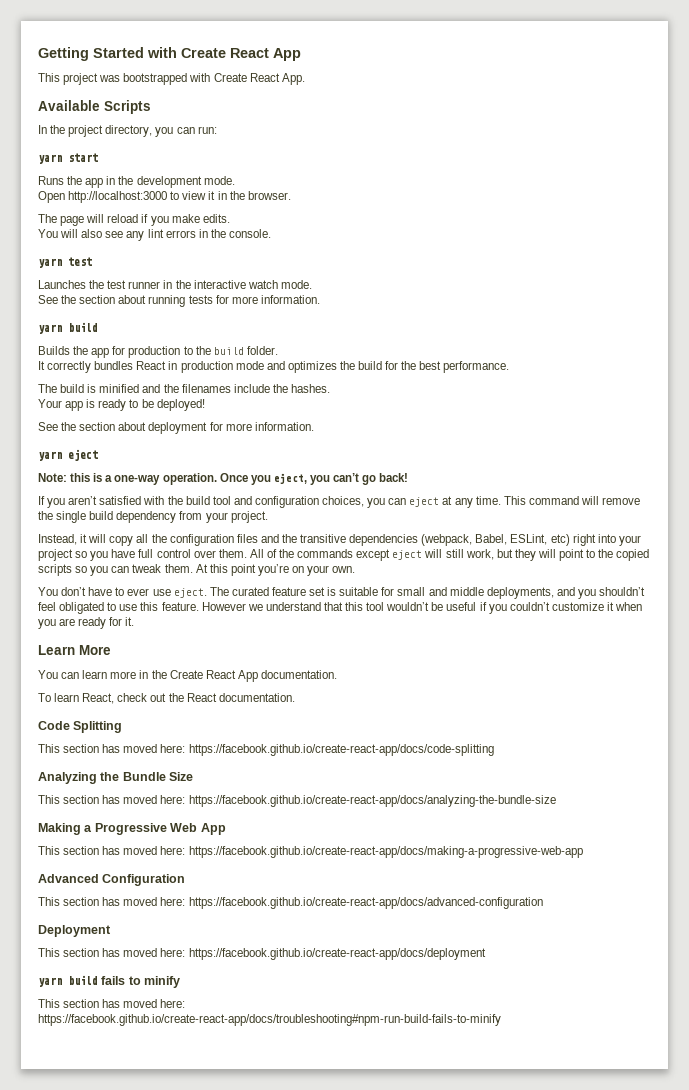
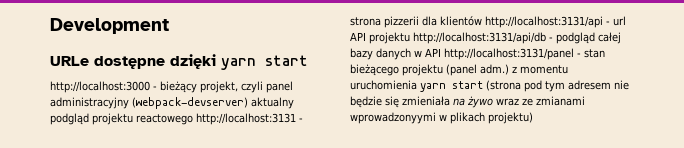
[38,47,301,61] [38,73,305,85] [38,100,151,114] [38,125,217,137] [38,153,98,164] [38,176,235,188] [38,191,291,203] [38,214,230,226] [38,229,271,241] [38,257,92,268] [38,280,312,289] [38,295,320,307] [38,322,98,334] [38,346,278,358] [38,361,510,373] [38,384,330,393] [38,399,205,411] [38,422,314,434] [38,449,98,461] [38,473,409,485] [38,496,641,508] [38,511,268,523] [38,534,641,546] [38,549,650,561] [38,564,356,576] [38,587,646,599] [38,602,643,614] [38,617,135,629] [38,645,111,655] [38,670,337,682] [38,693,295,704] [38,721,123,733] [38,744,494,756] [38,772,194,784] [38,795,556,807] [38,823,226,835] [38,846,583,858] [38,874,186,886] [38,897,543,909] [38,925,111,937] [38,948,486,960] [38,975,181,988] [38,999,186,1008] [38,1014,501,1026] Getting Started with Create React App // This project was bootstrapped with Create React App. // Available Scripts // In the project directory, you can run: // yarn start // Runs the app in the development mode. // Open http://localhost:3000 to view it in the browser. // The page will reload if you make edits. // You will also see any lint errors in the console. // yarn test // Launches the test runner in the interactive watch mode. // See the section about running tests for more information. // yarn build // Builds the app for production to the build folder. // It correctly bundles React in production mode and optimizes the build for the best performance. // The build is minified and the filenames include the hashes. // Your app is ready to be deployed! // See the section about deployment for more information. // yarn eject // Note: this is a one-way operation. Once you eject, you can’t go back! // If you aren’t satisfied with the build tool and configuration choices, you can eject at any time. This command will remove the single build dependency from your project. // Instead, it will copy all the configuration files and the transitive dependencies (webpack, Babel, ESLint, etc) right into your project so you have full control over them. All of the commands except eject will still work, but they will point to the copied scripts so you can tweak them. At this point you’re on your own. // You don’t have to ever use eject. The curated feature set is suitable for small and middle deployments, and you shouldn’t feel obligated to use this feature. However we understand that this tool wouldn’t be useful if you couldn’t customize it when you are ready for it. // Learn More // You can learn more in the Create React App documentation. // To learn React, check out the React documentation. // Code Splitting // This section has moved here: https://facebook.github.io/create-react-app/docs/code-splitting // Analyzing the Bundle Size // This section has moved here: https://facebook.github.io/create-react-app/docs/analyzing-the-bundle-size // Making a Progressive Web App // This section has moved here: https://facebook.github.io/create-react-app/docs/making-a-progressive-web-app // Advanced Configuration // This section has moved here: https://facebook.github.io/create-react-app/docs/advanced-configuration // Deployment // This section has moved here: https://facebook.github.io/create-react-app/docs/deployment // yarn build fails to minify // This section has moved here: https://facebook.github.io/create-react-app/docs/troubleshooting#npm-run-build-fails-to-minify -> [50,18,169,34] [50,54,308,70] [50,81,293,93] [50,97,294,109] [50,113,303,125] [350,16,626,28] [350,32,621,44] [350,48,605,60] [350,64,568,76] [350,80,629,92] [350,96,585,108] [350,112,533,124] Development // URLe dostępne dzięki yarn start // http://localhost:3000 - bieżący projekt, czyli panel administracyjny (webpack-devserver) aktualny podgląd projektu reactowego http://localhost:3131 - strona pizzerii dla klientów http://localhost:3131/api - url API projektu http://localhost:3131/api/db - podgląd całej bazy danych w API http://localhost:3131/panel - stan bieżącego projektu (panel adm.) z momentu uruchomienia yarn start (strona pod tym adresem nie będzie się zmieniała na żywo wraz ze zmianami wprowadzonyymi w plikach projektu)

